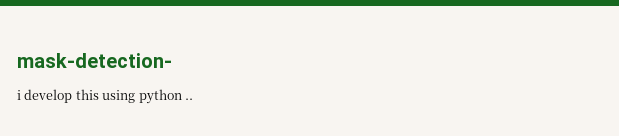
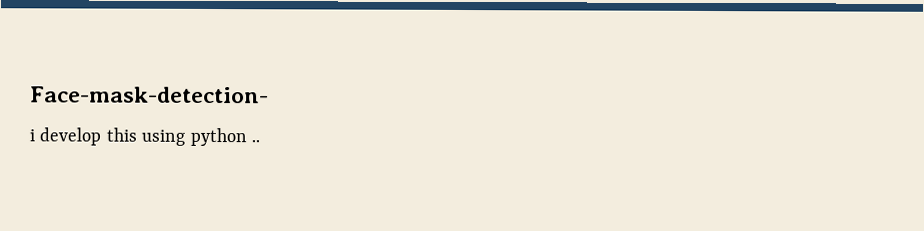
[17,53,172,68] mask-detection- -> [30,86,269,104] Face-mask-detection-

